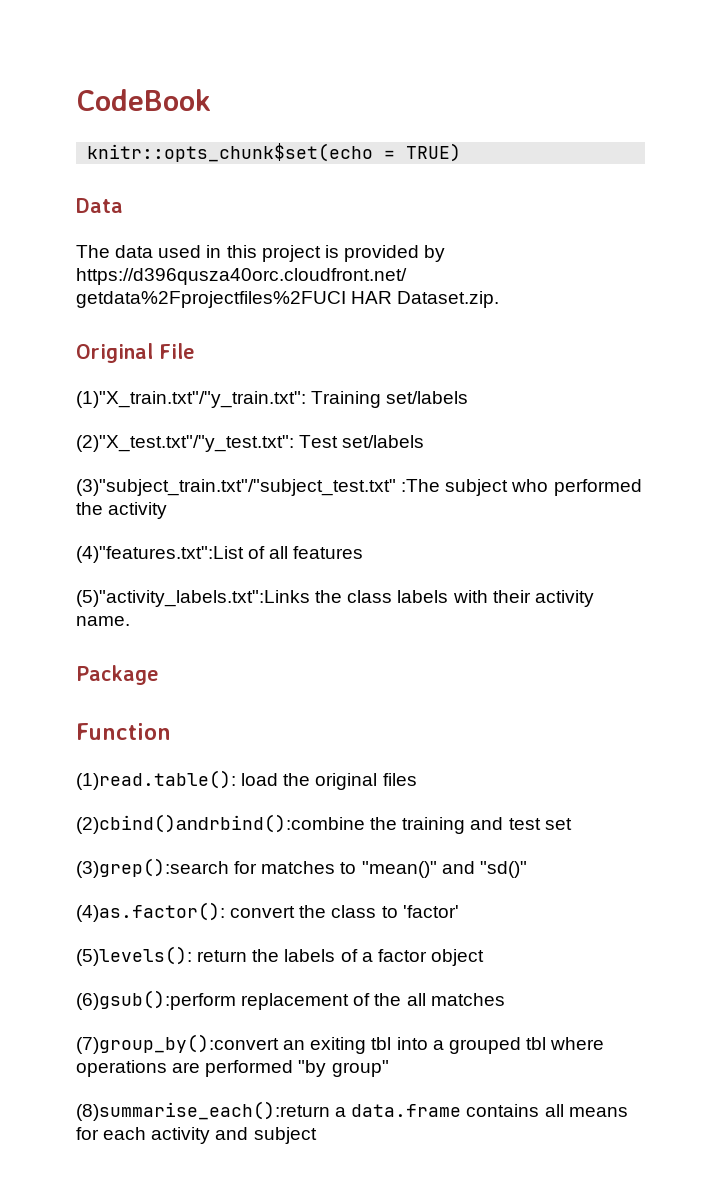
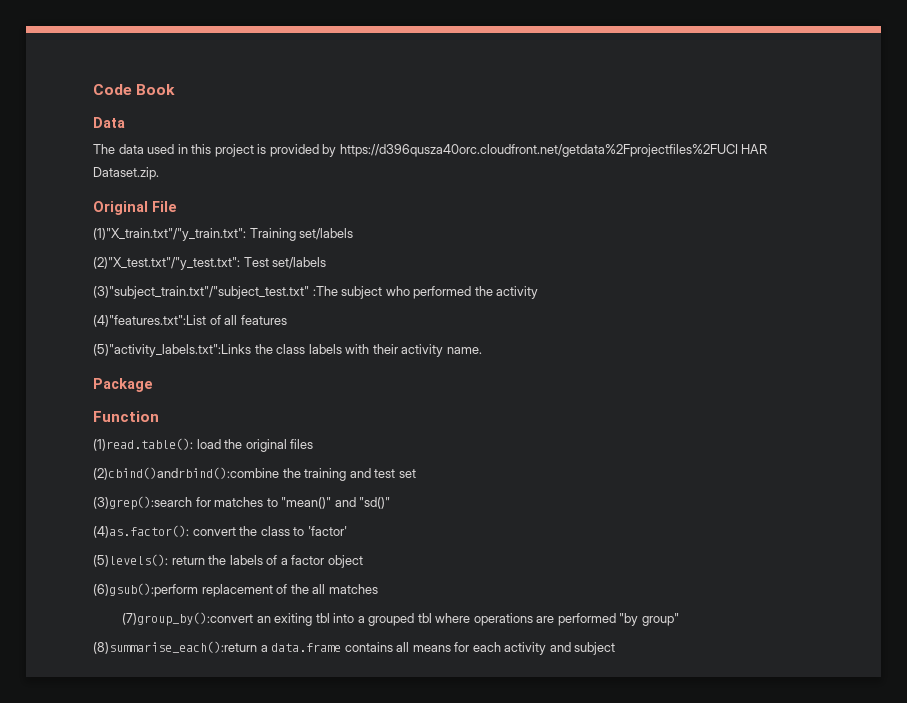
[76,89,211,111] [87,143,462,162] CodeBook // knitr::opts_chunk$set(echo = TRUE) -> [93,84,176,95] Code Book

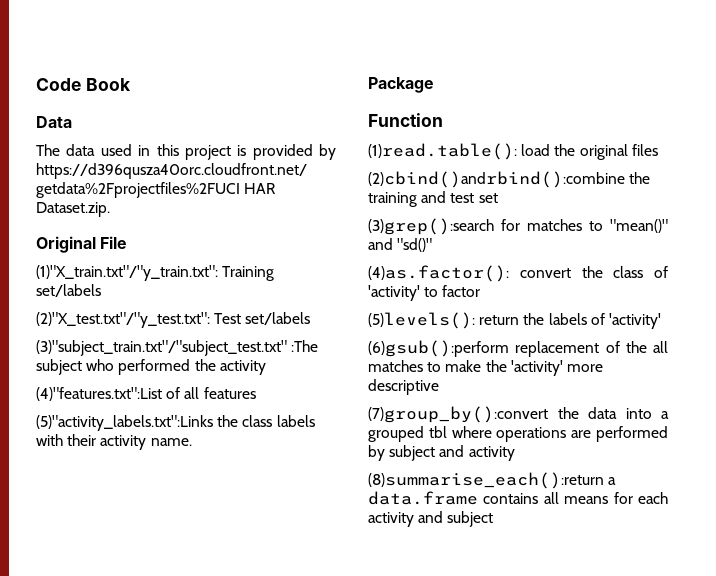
[293,526,347,536] to 'factor' -> [654,266,668,278] [368,285,481,301] of 'activity' to factor
[280,555,363,568] a factor object -> [608,313,661,329] 'activity'
[122,612,330,626] // (7)group_by():convert an exiting tbl -> [427,360,603,376] [368,379,439,395] [368,406,617,423] to make the 'activity' more descriptive // (7)group_by():convert the data
[619,613,679,626] "by group" -> [368,445,515,461] by subject and activity

